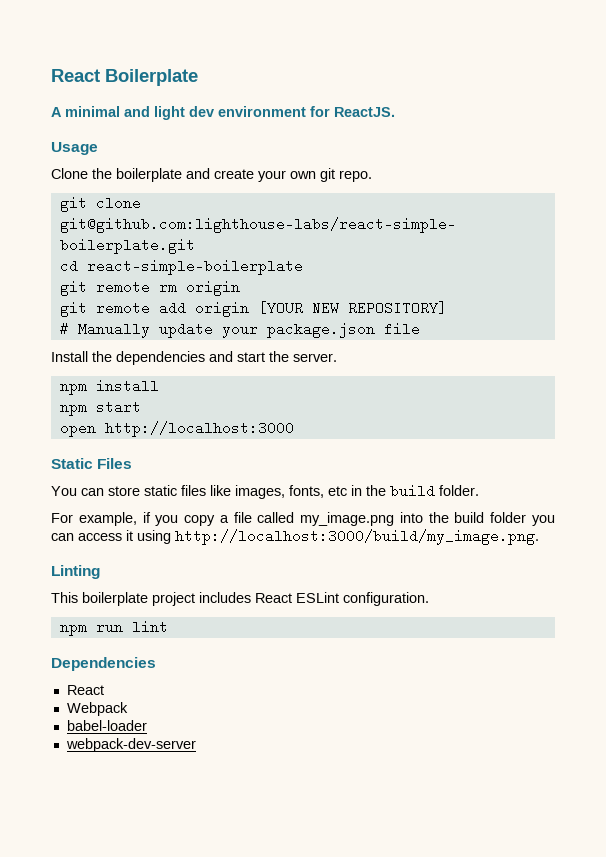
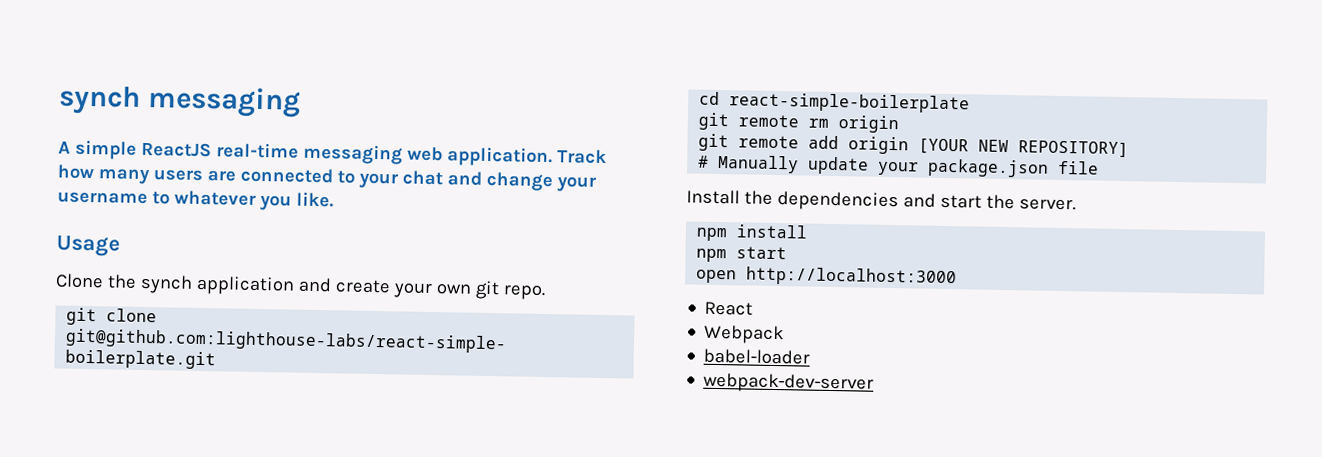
[51,69,198,86] React Boilerplate -> [58,85,301,118] synch messaging
[65,106,395,120] minimal and light dev environment for ReactJS. -> [75,139,607,168] [57,164,597,192] [57,190,334,211] simple ReactJS real-time messaging web application. Track how many users are connected to your chat and change your username to whatever you like.
[116,168,182,182] boilerplate -> [139,274,295,296] synch application
[51,458,133,469] [51,484,479,499] [51,512,555,526] [51,529,539,545] [51,565,100,579] [51,592,429,606] [59,621,168,636] [51,657,156,671] // Static Files // You can store static files like images, fonts, etc in the build folder. // For example, if you copy a file called my_image.png into the build folder you can access it using http://localhost:3000/build/my_image.png. // Linting // This boilerplate project includes React ESLint configuration. // npm run lint // Dependencies -> (958, 277) none

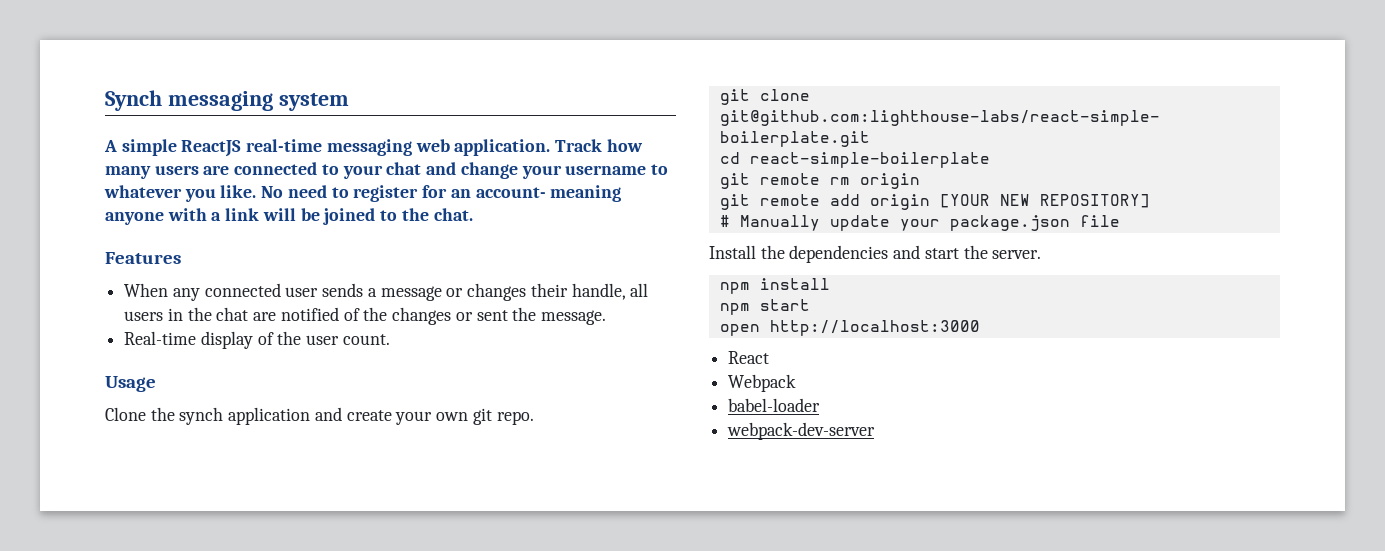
[58,85,301,118] synch messaging -> [105,90,349,111] Synch messaging system
(334, 199) none -> [261,185,622,202] [105,208,473,225] [105,252,181,264] [124,283,649,301] [124,307,606,325] [124,331,390,349] No need to register for an account- meaning anyone with a link will be joined to the chat. // Features // When any connected user sends a message or changes their handle, all users in the chat are notified of the changes or sent the message. // Real-time display of the user count.

